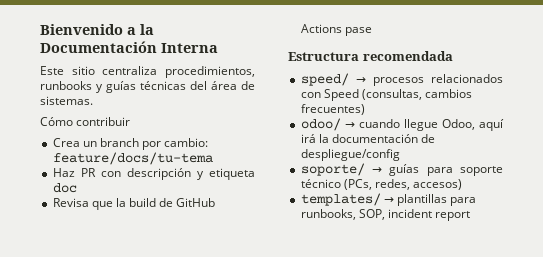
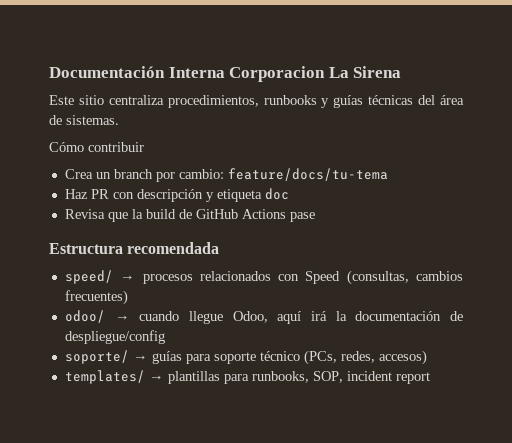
[40,24,154,35] Bienvenido a la -> (49, 72) none
(218, 48) none -> [229,66,402,82] Corporacion La Sirena

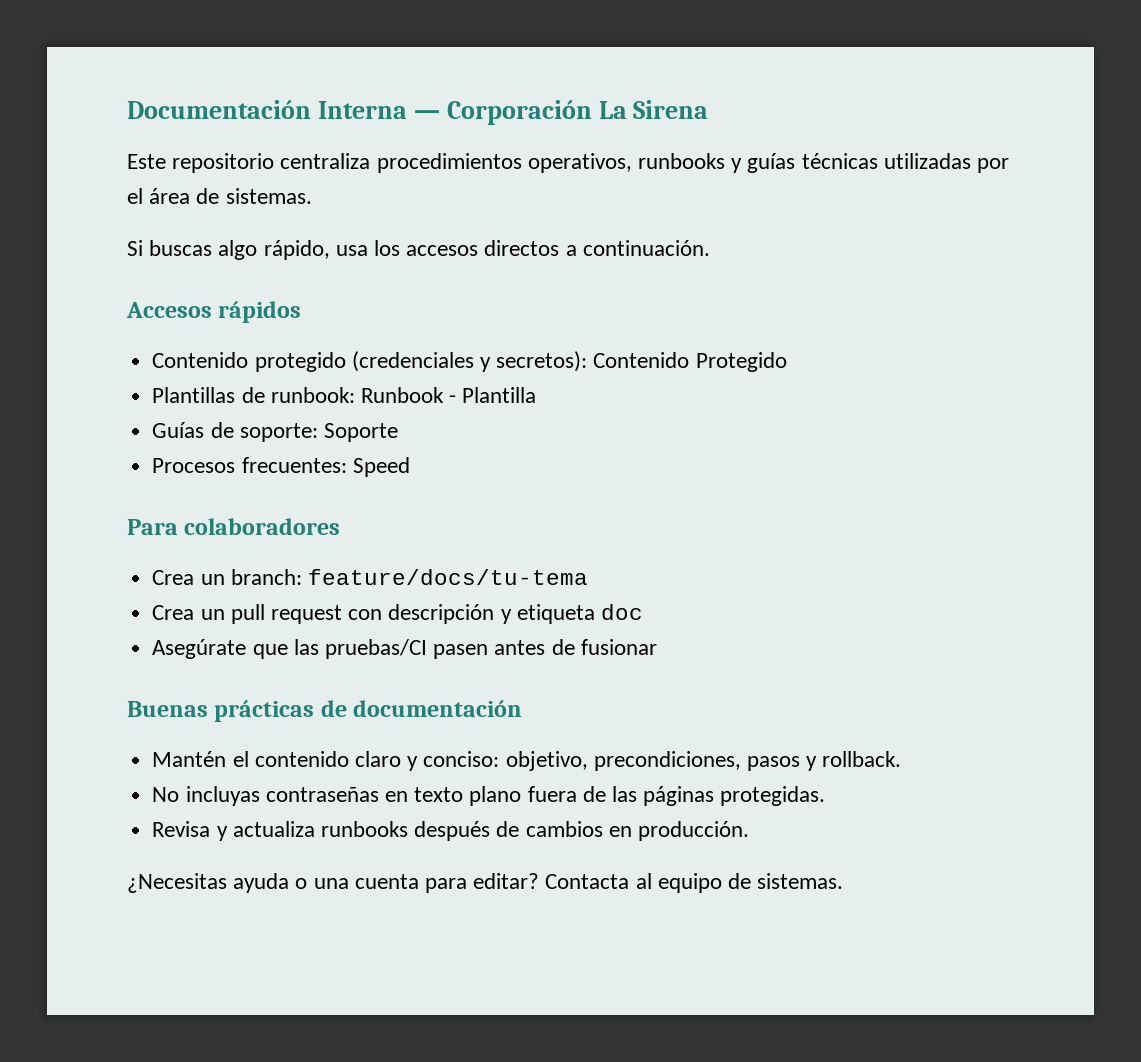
[229,66,326,82] Corporacion -> [413,100,592,125] — Corporación
[78,95,259,108] sitio centraliza procedimientos, -> [172,153,632,173] repositorio centraliza procedimientos operativos,
[418,95,436,105] del -> [883,153,1010,173] [127,188,143,204] utilizadas por el
[49,142,144,152] [64,168,388,182] [64,189,109,199] Cómo contribuir // Crea un branch por cambio: feature/docs/tu-tema // Haz PR -> [127,240,710,260] [126,301,302,323] [152,351,787,372] [152,387,537,403] [152,422,398,442] [152,457,410,477] [127,518,341,535] [152,569,588,585] [152,604,342,624] Si buscas algo rápido, usa los accesos directos a continuación. // Accesos rápidos // Contenido protegido (credenciales y secretos): Contenido Protegido // Plantillas de runbook: Runbook - Plantilla // Guías de soporte: Soporte // Procesos frecuentes: Speed // Para colaboradores // Crea un branch: feature/docs/tu-tema // Crea un pull request
[64,209,315,222] [49,242,220,254] [64,270,463,285] [64,290,128,305] [64,310,463,324] [64,330,165,344] [64,350,427,365] [64,370,430,384] Revisa que la build de GitHub Actions pase // Estructura recomendada // speed/ → procesos relacionados con Speed (consultas, cambios frecuentes) // odoo/ → cuando llegue Odoo, aquí irá la documentación de despliegue/config // soporte/ → guías para soporte técnico (PCs, redes, accesos) // templates/ → plantillas para runbooks, SOP, incident report -> [152,639,657,659] [127,700,523,722] [152,751,902,771] [152,786,826,806] [152,821,749,841] [127,873,844,893] Asegúrate que las pruebas/CI pasen antes de fusionar // Buenas prácticas de documentación // Mantén el contenido claro y conciso: objetivo, precondiciones, pasos y rollback. // No incluyas contraseñas en texto plano fuera de las páginas protegidas. // Revisa y actualiza runbooks después de cambios en producción. // ¿Necesitas ayuda o una cuenta para editar? Contacta al equipo de sistemas.

